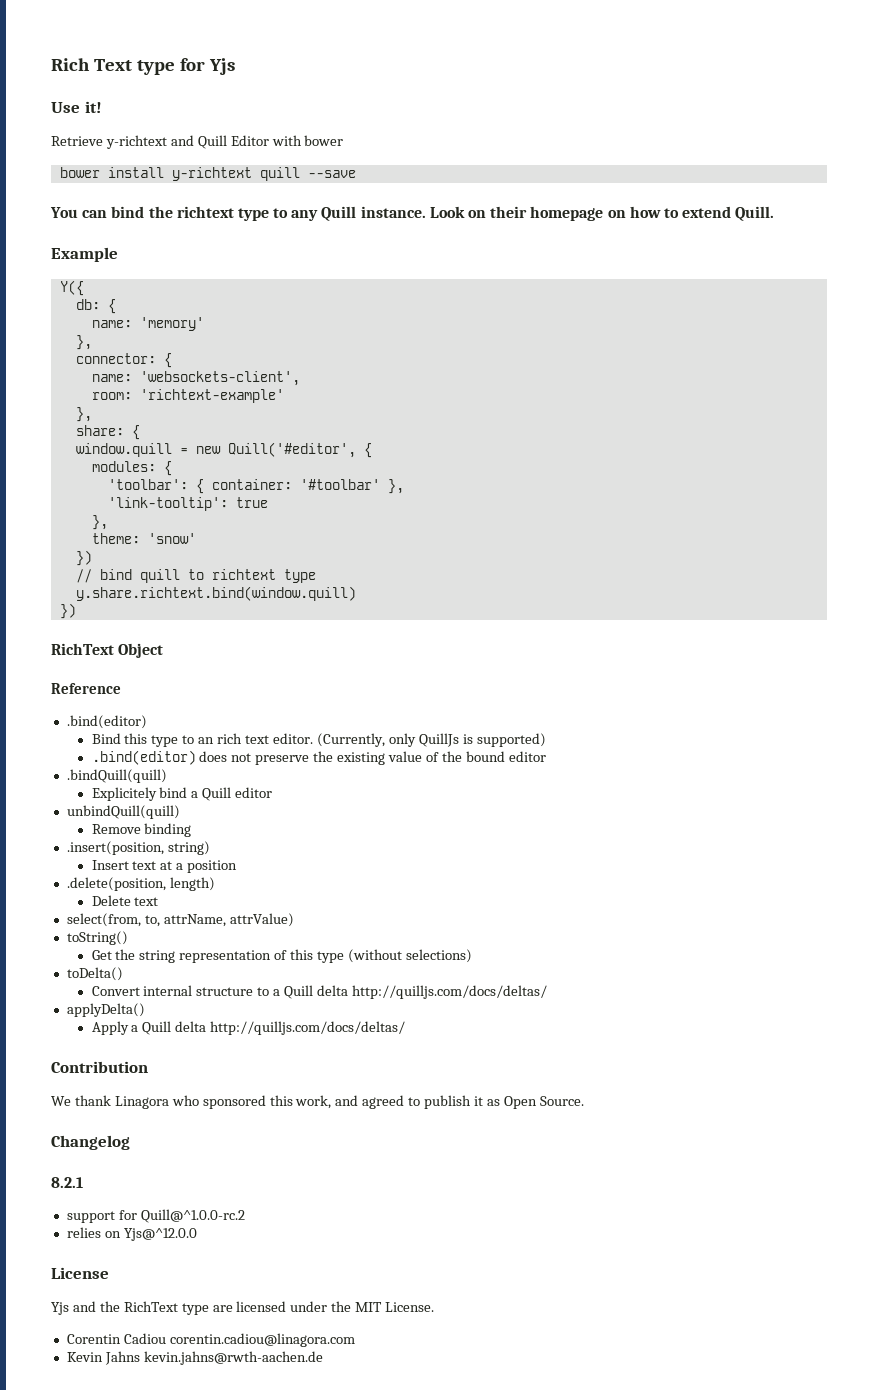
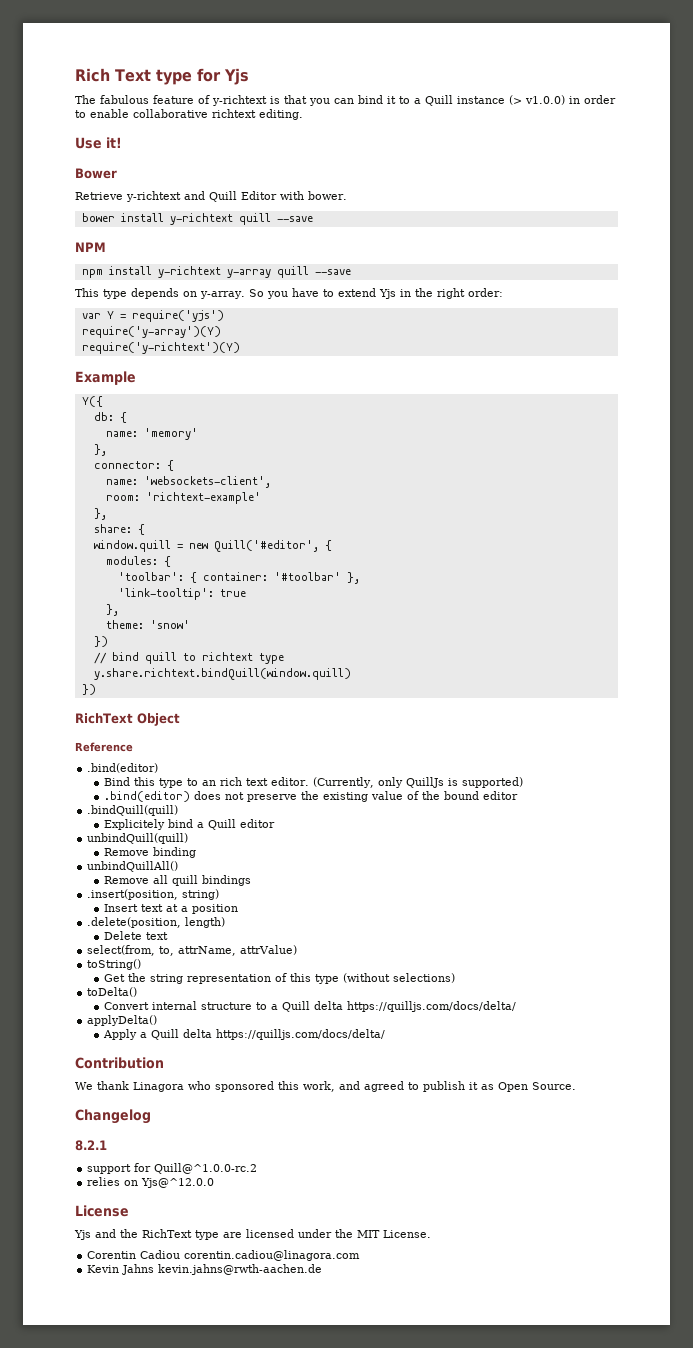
(235, 66) none -> [75,95,616,106] [75,109,303,120] // The fabulous feature of y-richtext is that you can bind it to a Quill instance (> v1.0.0) in order to enable collaborative richtext editing.
(102, 107) none -> [75,168,117,179] // Bower
[304,135,344,146] bower -> [308,191,347,200] bower.
[50,206,775,221] You can bind the richtext type to any Quill instance. Look on their homepage on how to extend Quill. -> [75,242,106,252] [81,266,351,278] [75,288,503,299] [81,310,224,322] [81,326,221,338] [81,342,240,354] NPM // npm install y-richtext y-array quill --save // This type depends on y-array. So you have to extend Yjs in the right order: // var Y = require('yjs') // require('y-array')(Y) // require('y-richtext')(Y)
[75,586,356,601] y.share.richtext.bind(window.quill) -> [93,668,351,680] y.share.richtext.bindQuill(window.quill)
(192, 830) none -> [87,861,179,872] [103,875,251,886] // unbindQuillAll() // Remove all quill bindings
[351,985,547,999] http://quilljs.com/docs/deltas/ -> [346,1001,516,1012] https://quilljs.com/docs/delta/
[210,1021,406,1035] http://quilljs.com/docs/deltas/ -> [215,1029,385,1040] https://quilljs.com/docs/delta/

